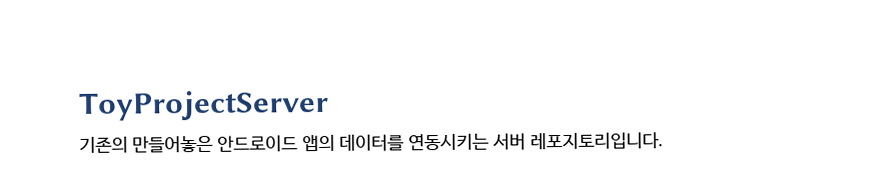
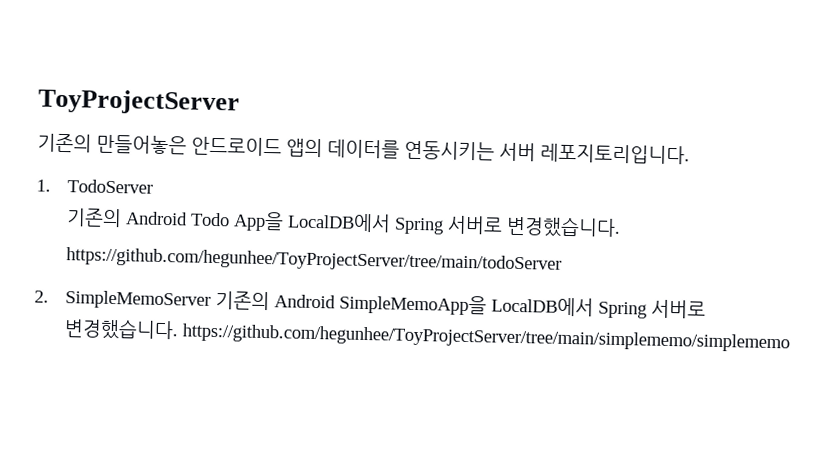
(663, 141) none -> [36,179,153,194] [65,208,621,239] [65,247,562,274] [34,290,706,319] [63,318,790,353] // 1. TodoServer // 기존의 Android Todo App을 LocalDB에서 Spring 서버로 변경했습니다. // https://github.com/hegunhee/ToyProjectServer/tree/main/todoServer // 2. SimpleMemoServer 기존의 Android SimpleMemoApp을 LocalDB에서 Spring 서버로 변경했습니다. https://github.com/hegunhee/ToyProjectServer/tree/main/simplememo/simplememo

